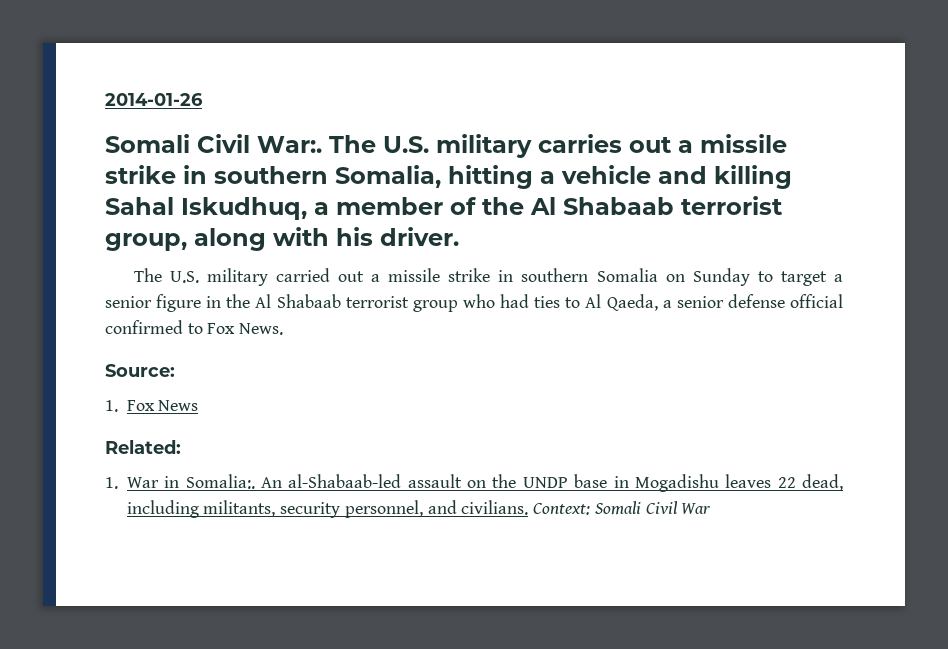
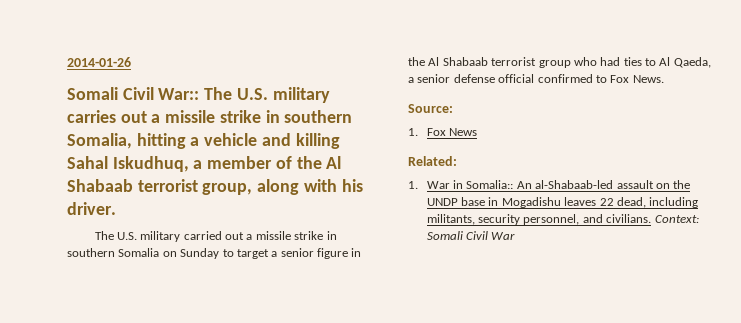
[257,136,322,153] War:. -> [158,88,200,100] War::
[185,474,255,489] Somalia:. -> [466,180,514,189] Somalia::

